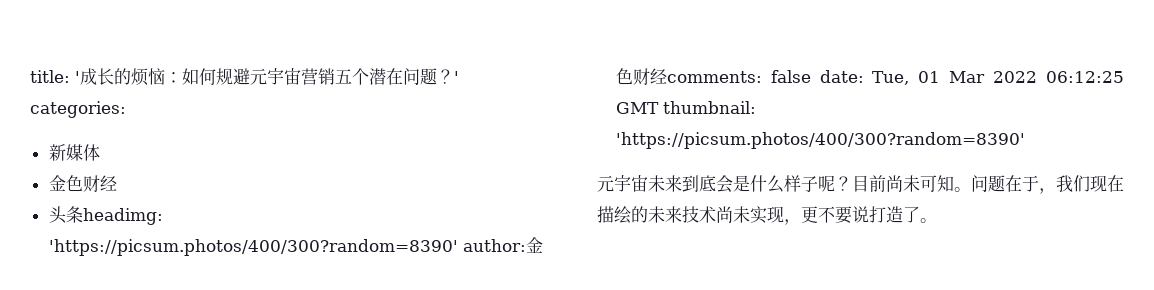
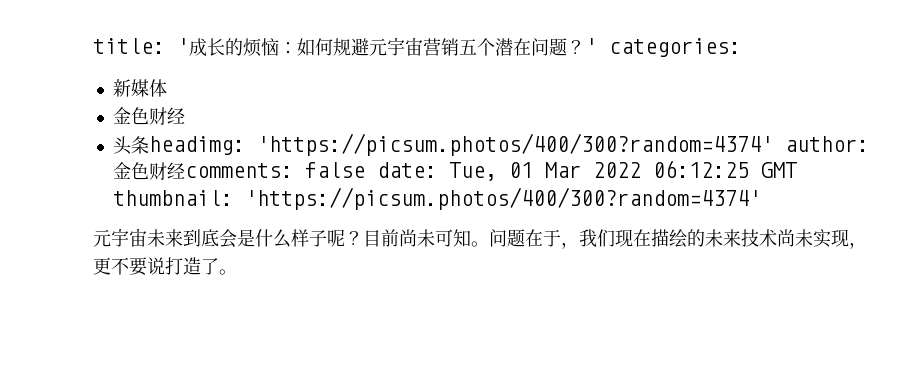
[48,239,458,256] 'https://picsum.photos/400/300?random=8390' -> [256,133,773,156] 'https://picsum.photos/400/300?random=4374'
[615,132,1025,149] 'https://picsum.photos/400/300?random=8390' -> [244,187,761,210] 'https://picsum.photos/400/300?random=4374'

